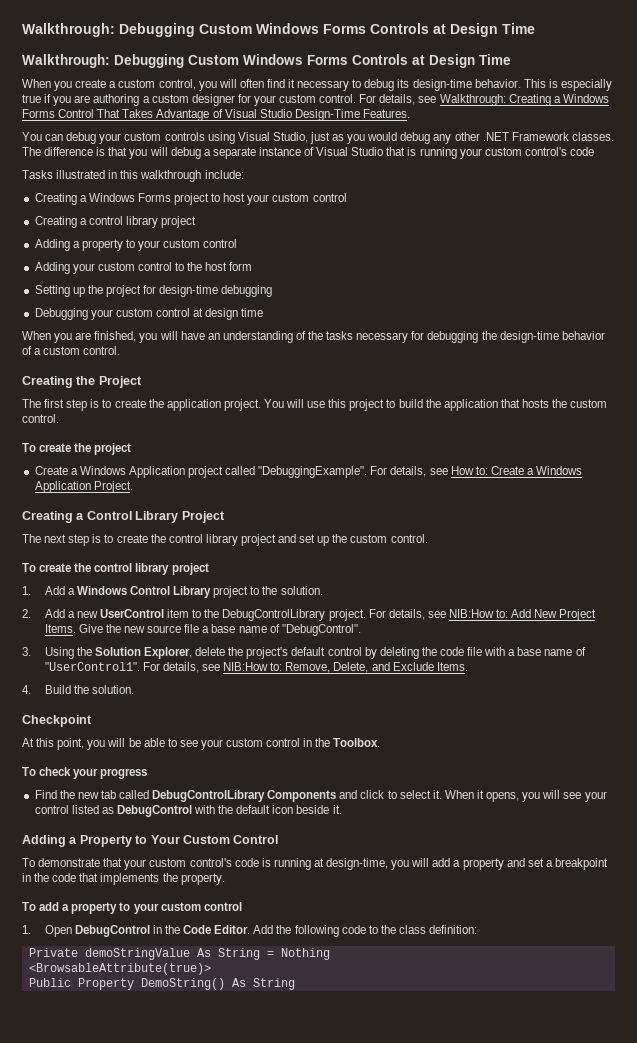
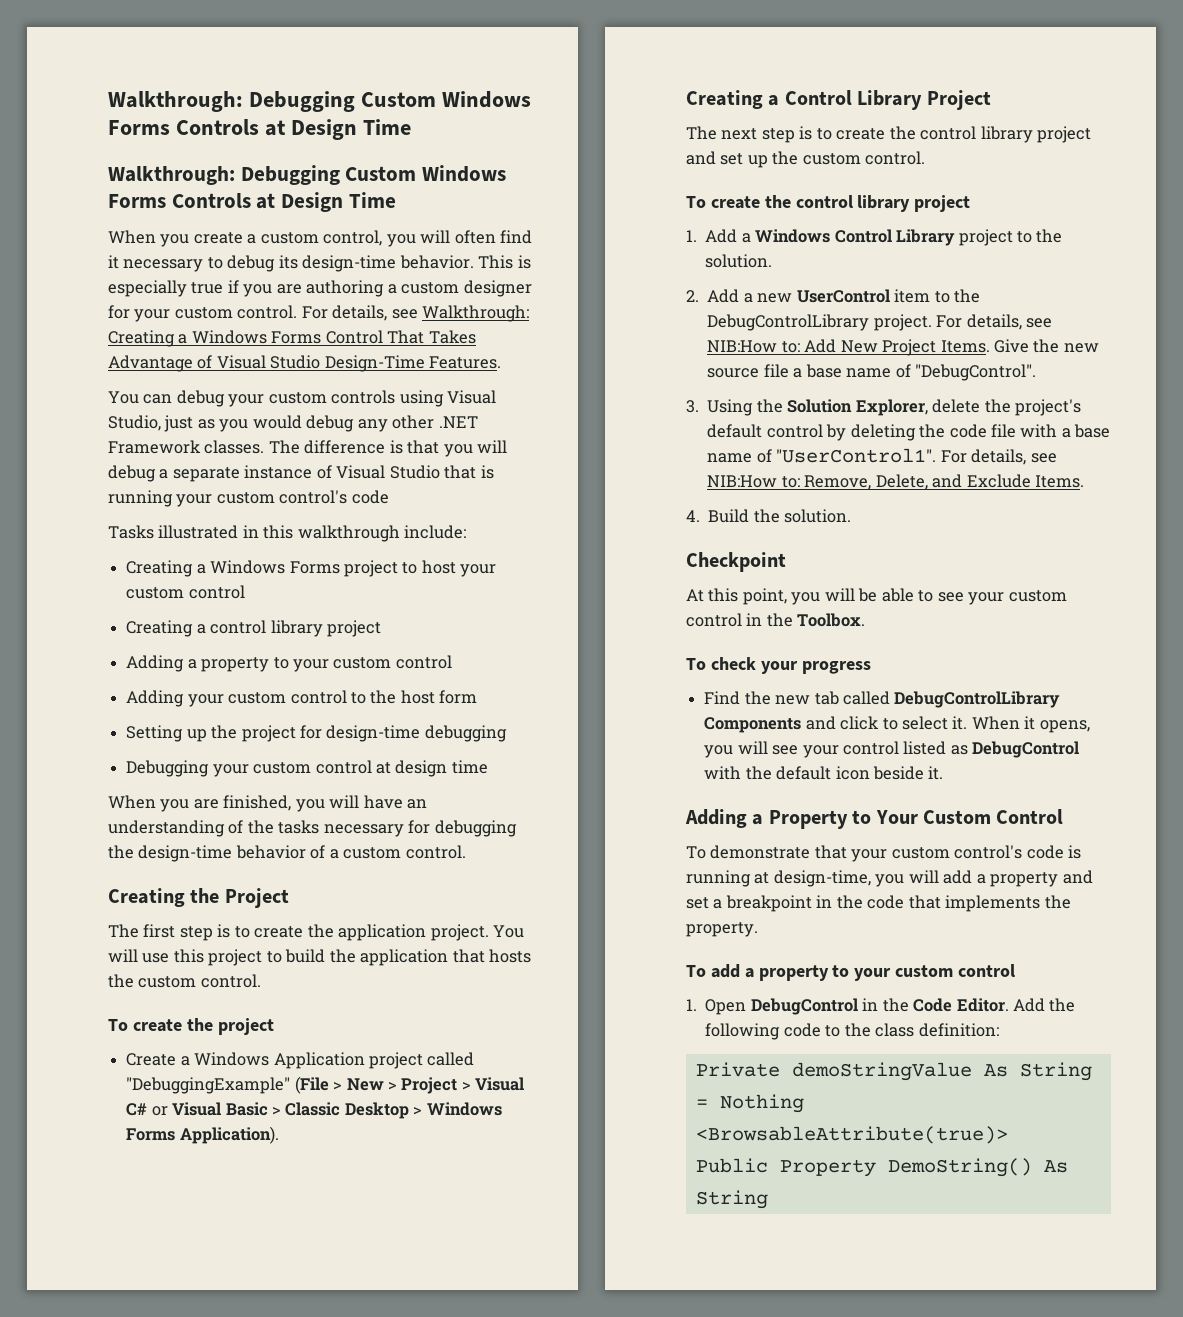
[258,466,583,478] [34,481,133,493] "DebuggingExample". For details, see How to: Create a Windows Application Project. -> [126,1076,525,1094] [126,1102,502,1119] [126,1126,279,1144] "DebuggingExample" (File > New > Project > Visual C# or Visual Basic > Classic Desktop > Windows Forms Application).

